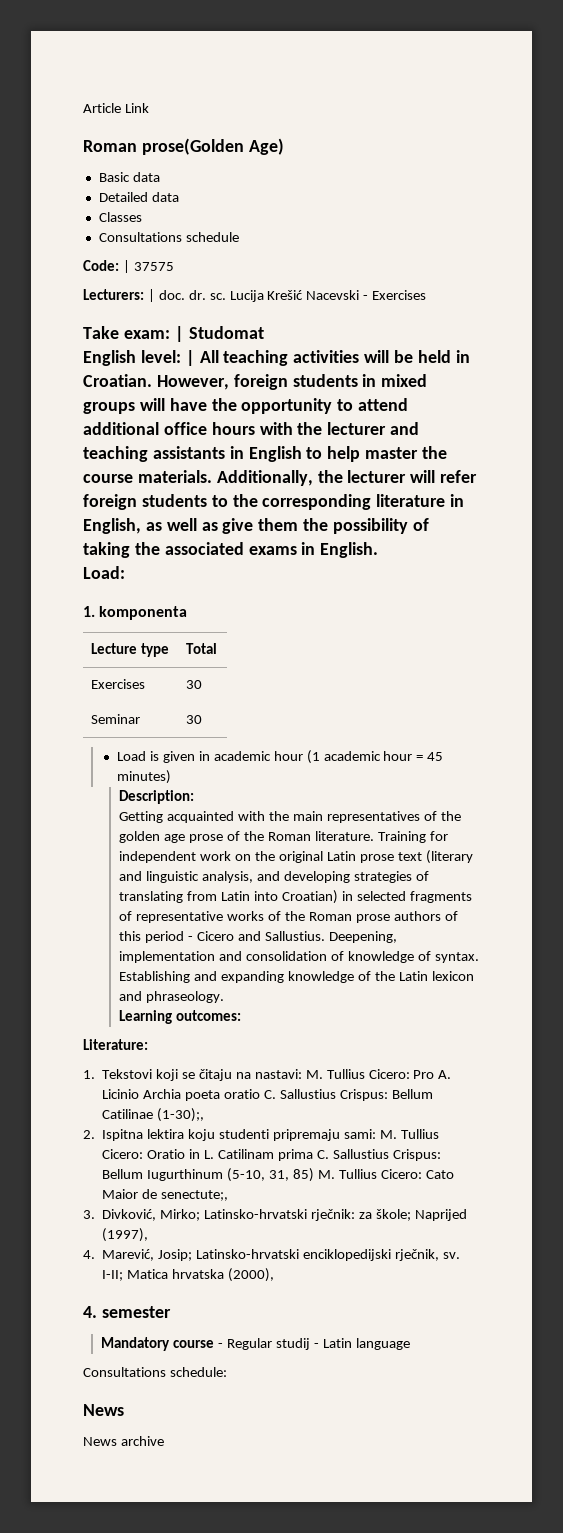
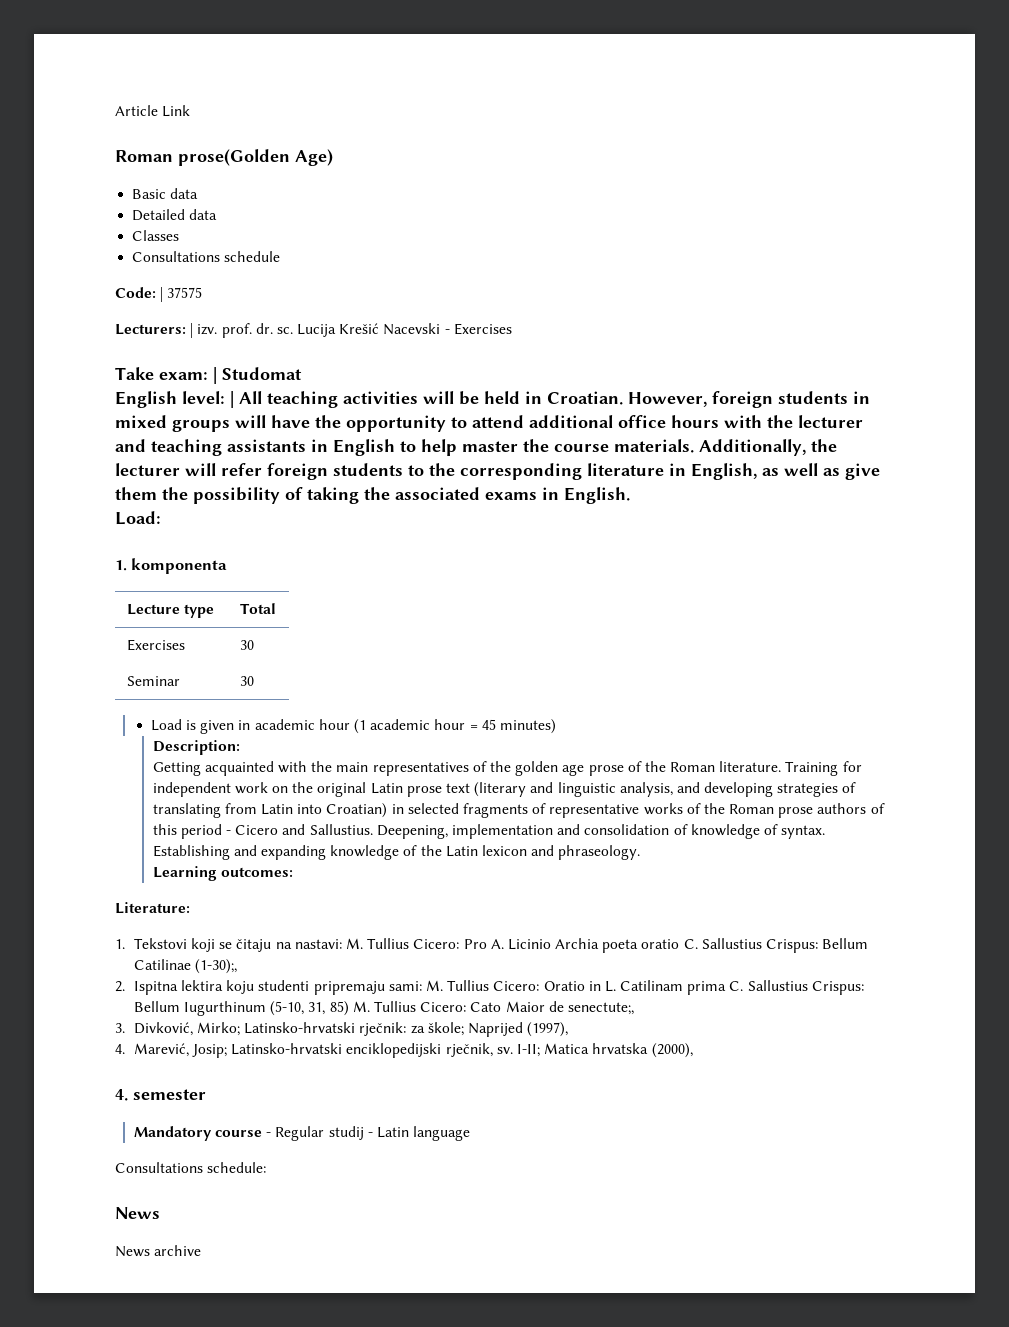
[158,290,185,300] doc. -> [197,323,252,338] izv. prof.

